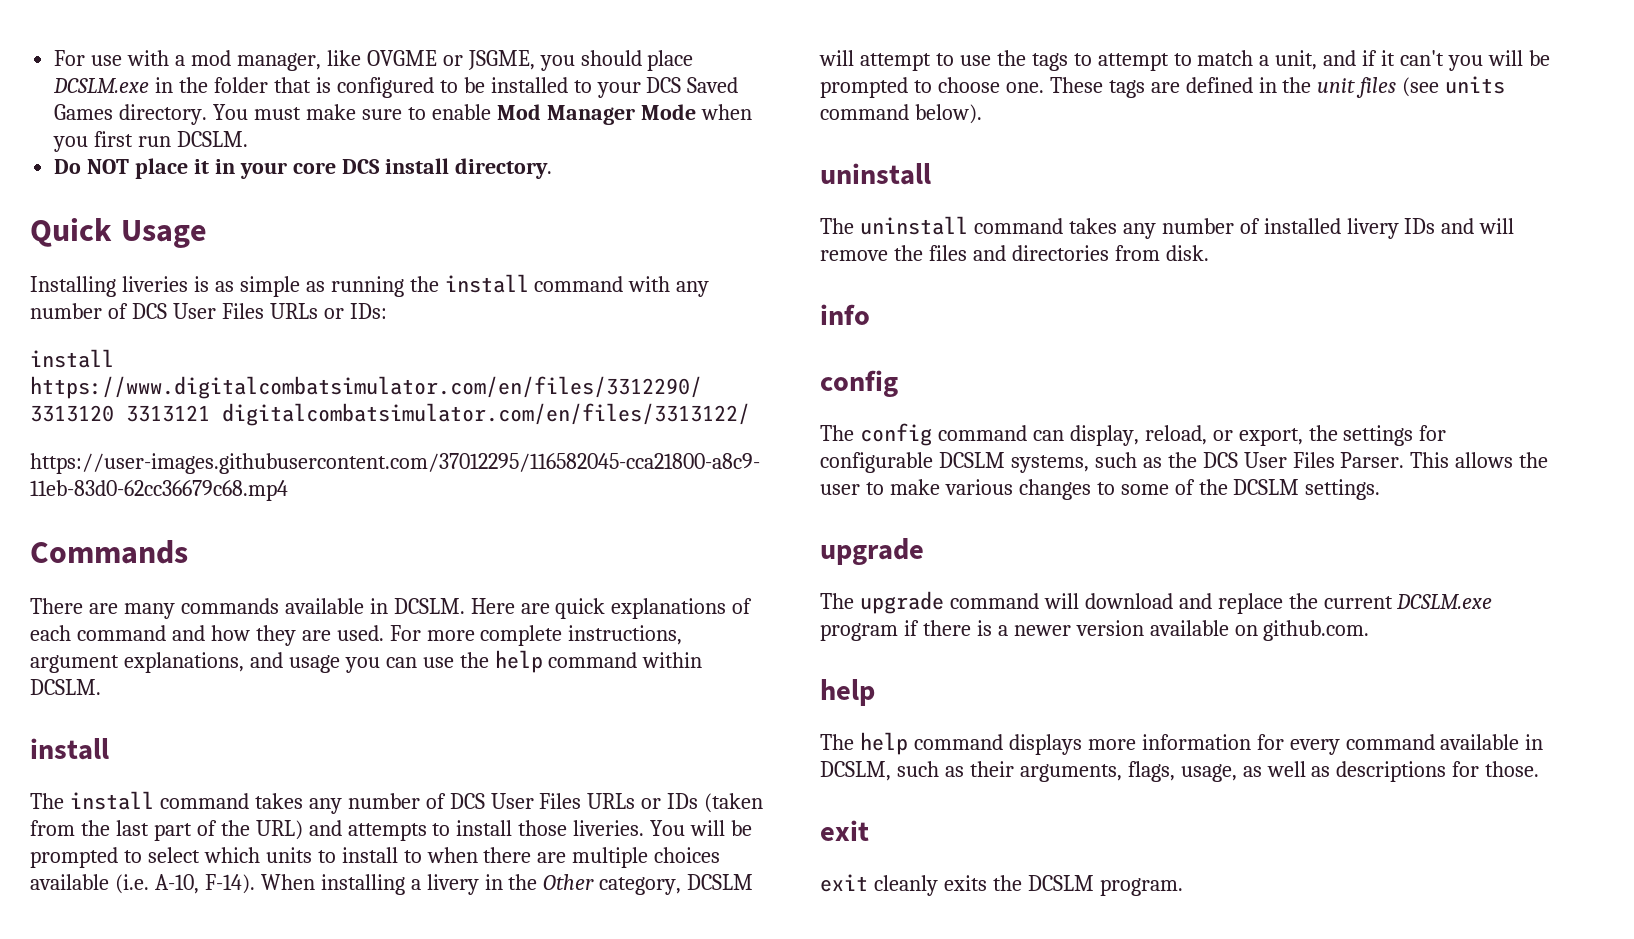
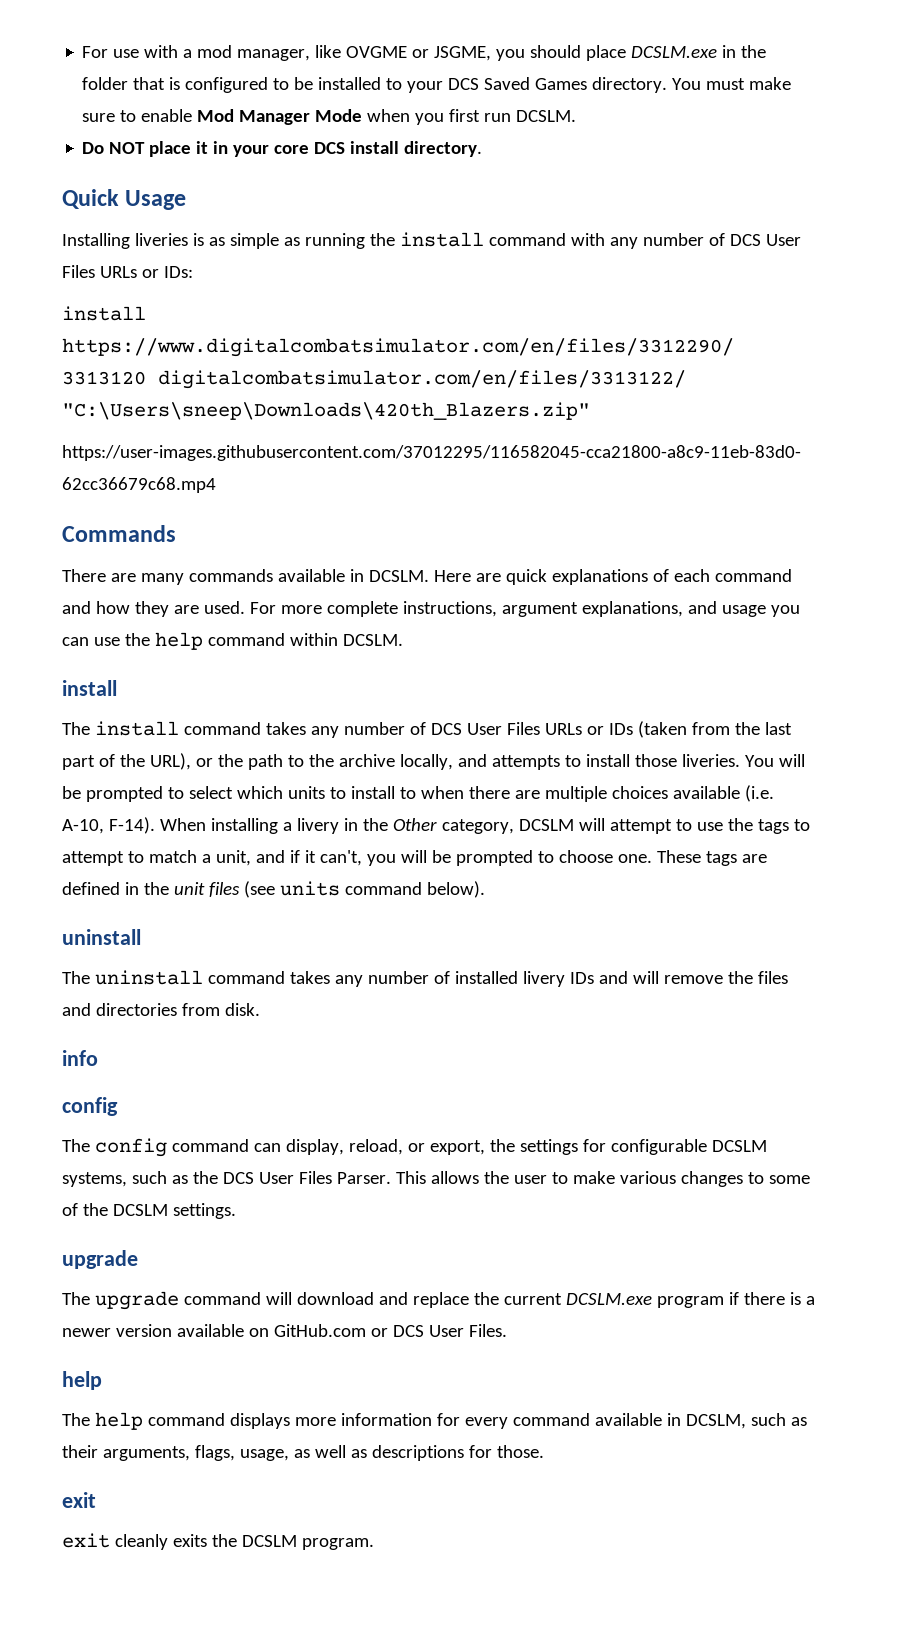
[126,405,210,422] 3313121 -> (146, 378) none
(750, 414) none -> [62,402,590,420] "C:\Users\sneep\Downloads\420th_Blazers.zip"
[255,820,303,840] URL) -> [149,753,453,770] URL), or the path to the archive locally,
[1400,50,1445,66] can't -> [319,850,362,866] can't,
[1263,620,1370,641] github.com. -> [273,1324,507,1337] GitHub.com or DCS User Files.

